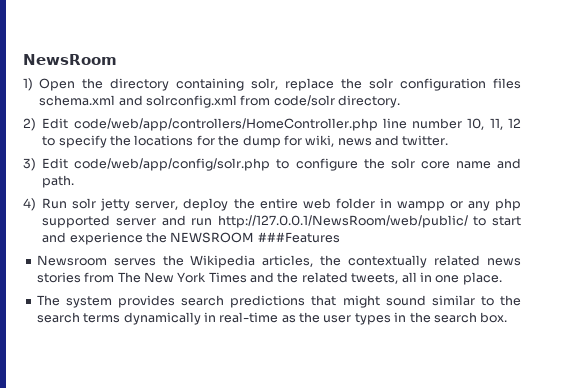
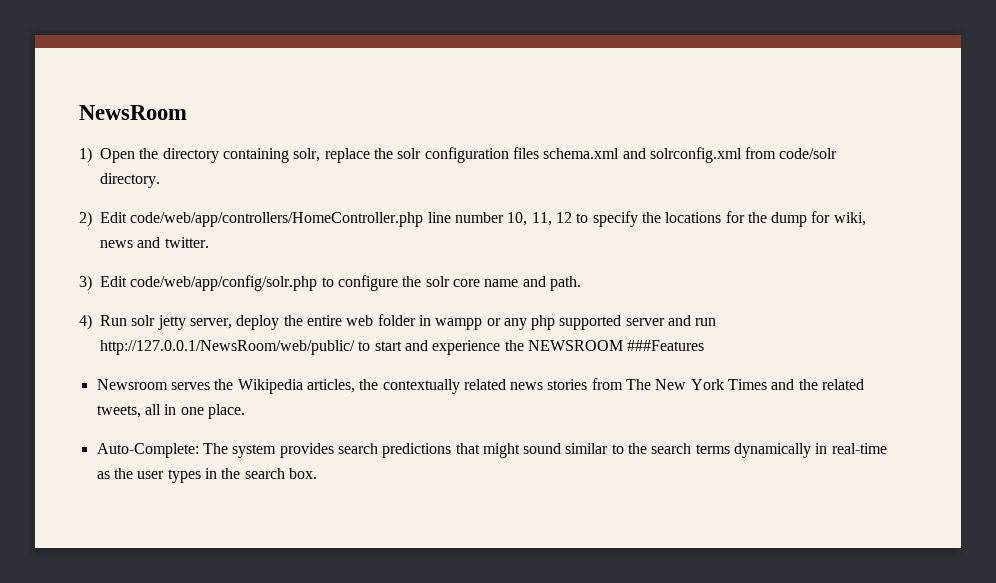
(502, 278) none -> [96,443,199,458] Auto-Complete:

